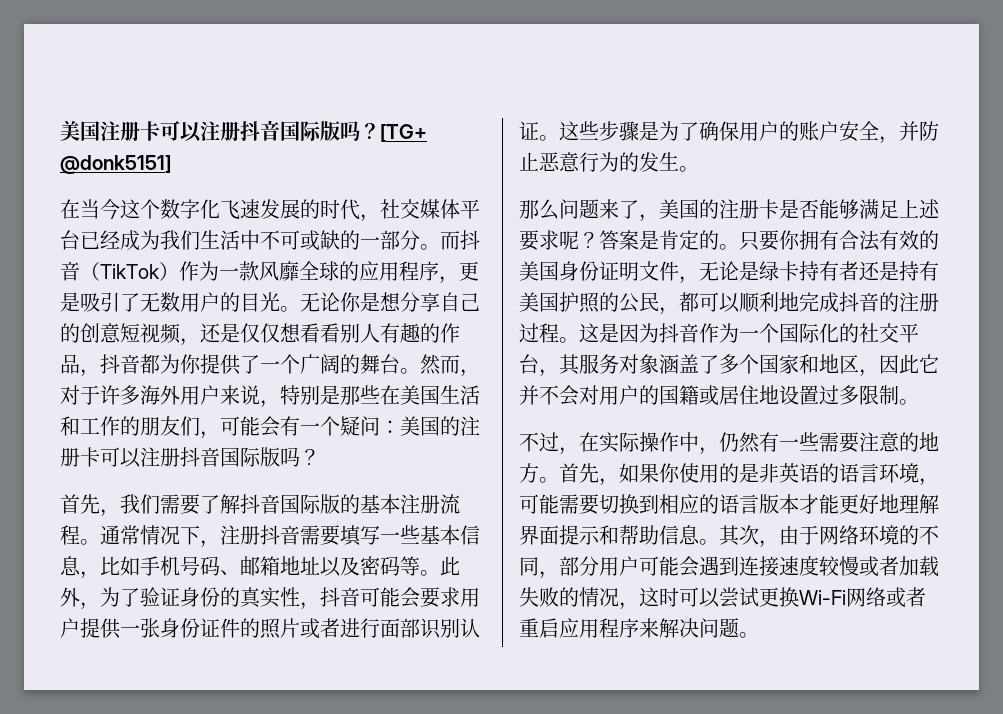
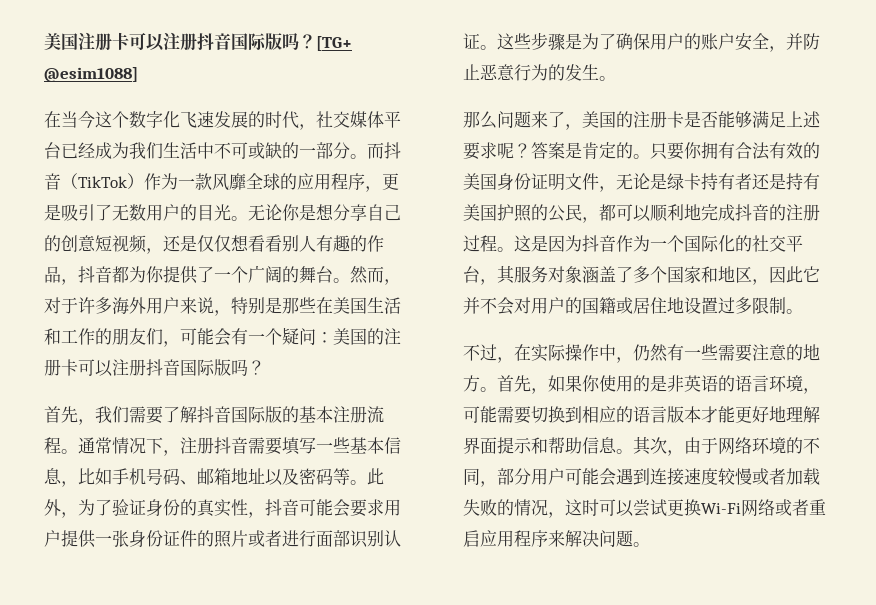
[60,155,171,175] @donk5151] -> [44,67,138,82] @esim1088]

